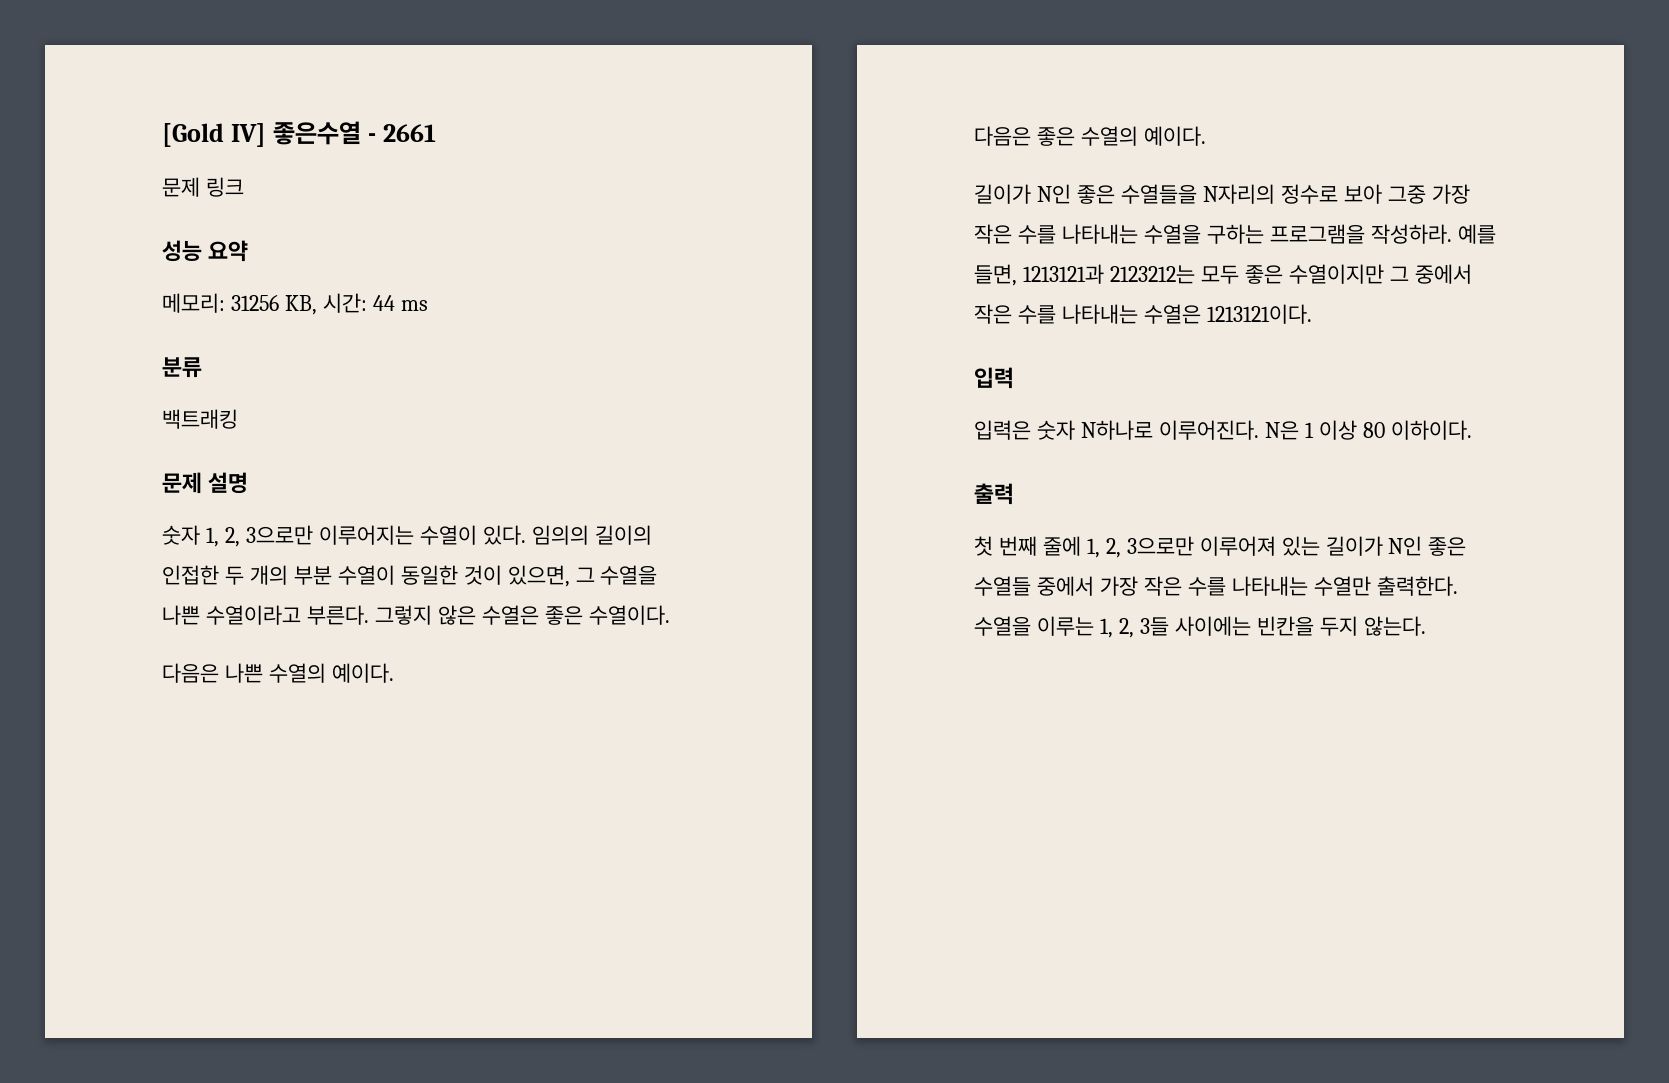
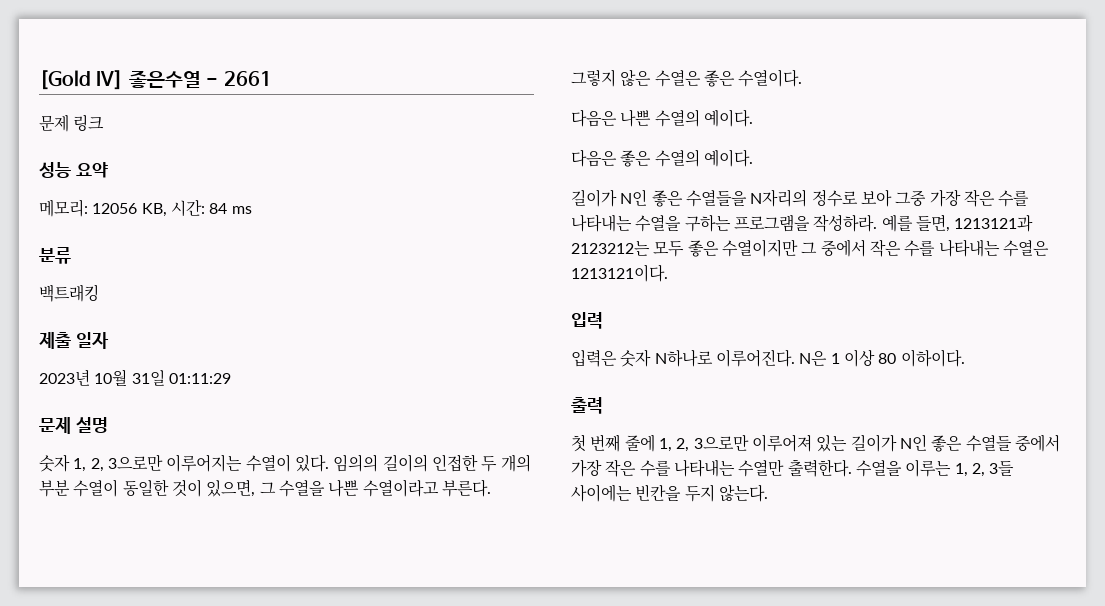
[230,295,279,311] 31256 -> [92,203,138,214] 12056
[372,295,395,311] 44 -> [209,203,228,214] 84
(238, 419) none -> [39,332,109,349] [39,369,231,386] // 제출 일자 // 2023년 10월 31일 01:11:29

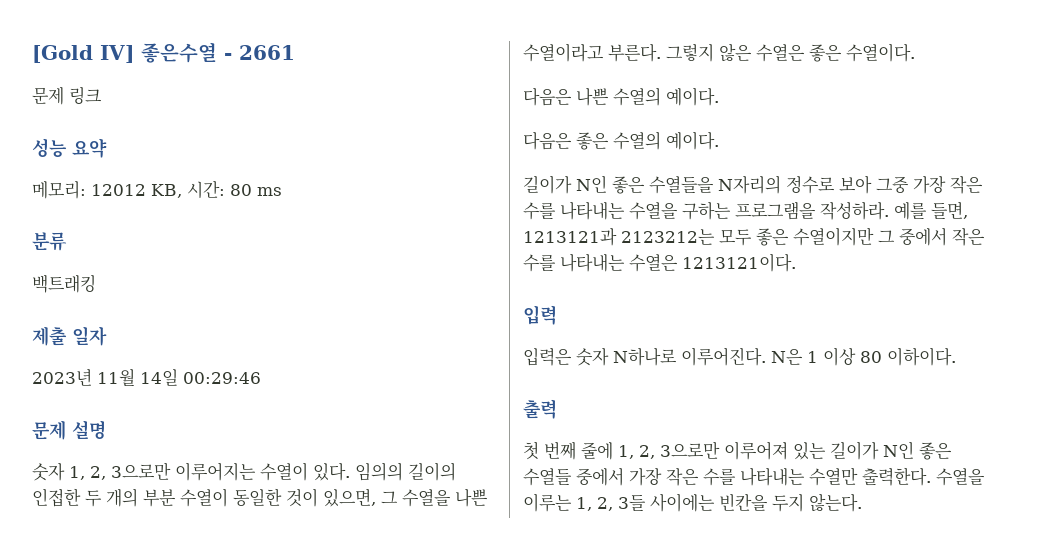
[92,203,138,214] 12056 -> [91,184,146,196] 12012
[209,203,228,214] 84 -> [230,184,252,196] 80
[94,369,231,386] 10월 31일 01:11:29 -> [97,369,261,386] 11월 14일 00:29:46

